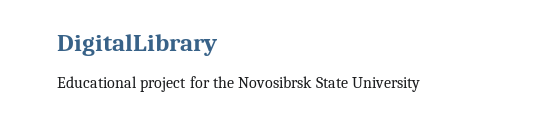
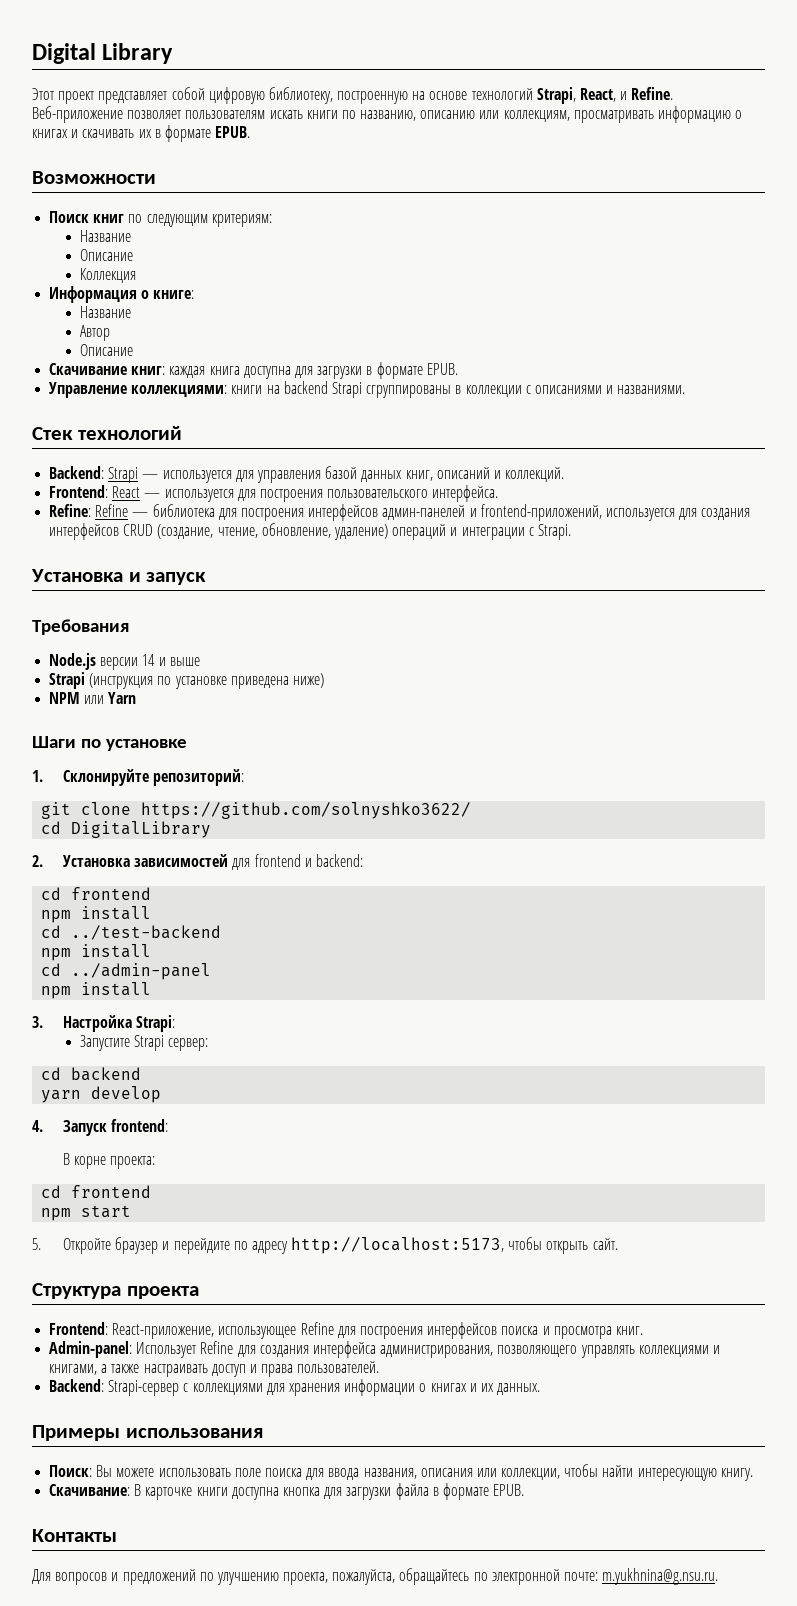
[57,34,218,56] [57,76,420,92] DigitalLibrary // Educational project for the Novosibrsk State University -> [32,43,174,64] [32,87,674,104] [32,106,743,123] [32,125,251,142] [32,171,156,184] [49,211,272,227] [80,230,132,242] [80,249,134,261] [80,268,137,283] [49,286,195,303] [80,306,132,318] [80,325,111,341] [80,344,134,356] [49,362,458,379] [49,381,686,398] [32,426,182,440] [49,466,565,483] [49,485,499,502] [49,504,751,521] [49,523,571,540] [31,569,207,585] [32,619,129,635] [49,653,200,670] [49,672,324,689] [49,692,137,704] [32,736,188,751] [32,769,245,786] [41,802,472,819] [41,821,212,838] [32,854,363,870] [41,887,152,900] [41,906,152,923] [41,925,222,940] [41,944,152,961] [41,963,212,980] [41,982,152,999] [32,1015,176,1032] [80,1035,209,1051] [41,1067,142,1081] [41,1086,162,1103] [32,1119,169,1136] [62,1153,156,1169] [41,1185,152,1198] [41,1205,132,1221] [32,1237,618,1254] [32,1283,199,1299] [49,1322,643,1339] [49,1341,720,1358] [49,1361,380,1377] [49,1379,541,1396] [32,1425,263,1441] [49,1464,753,1481] [49,1483,525,1500] [32,1529,117,1542] [32,1568,719,1585] Digital Library // Этот проект представляет собой цифровую библиотеку, построенную на основе технологий Strapi, React, и Refine. Веб-приложение позволяет пользователям искать книги по названию, описанию или коллекциям, просматривать информацию о книгах и скачивать их в формате EPUB. // Возможности // Поиск книг по следующим критериям: // Название // Описание // Коллекция // Информация о книге: // Название // Автор // Описание // Скачивание книг: каждая книга доступна для загрузки в формате EPUB. // Управление коллекциями: книги на backend Strapi сгруппированы в коллекции с описаниями и названиями. // Стек технологий // Backend: Strapi — используется для управления базой данных книг, описаний и коллекций. // Frontend: React — используется для построения пользовательского интерфейса. // Refine: Refine — библиотека для построения интерфейсов админ-панелей и frontend-приложений, используется для создания интерфейсов CRUD (создание, чтение, обновление, удаление) операций и интеграции с Strapi. // Установка и запуск // Требования // Node.js версии 14 и выше // Strapi (инструкция по установке приведена ниже) // NPM или Yarn // Шаги по установке // 1. Склонируйте репозиторий: // git clone https://github.com/solnyshko3622/ // cd DigitalLibrary // 2. Установка зависимостей для frontend и backend: // cd frontend // npm install // cd ../test-backend // npm install // cd ../admin-panel // npm install // 3. Настройка Strapi: // Запустите Strapi сервер: // cd backend // yarn develop // 4. Запуск frontend: // В корне проекта: // cd frontend // npm start // 5. Откройте браузер и перейдите по адресу http://localhost:5173, чтобы открыть сайт. // Структура проекта // Frontend: React-приложение, использующее Refine для построения интерфейсов поиска и просмотра книг. // Admin-panel: Использует Refine для создания интерфейса администрирования, позволяющего управлять коллекциями и книгами, а также настраивать доступ и права пользователей. // Backend: Strapi-сервер с коллекциями для хранения информации о книгах и их данных. // Примеры использования // Поиск: Вы можете использовать поле поиска для ввода названия, описания или коллекции, чтобы найти интересующую книгу. // Скачивание: В карточке книги доступна кнопка для загрузки файла в формате EPUB. // Контакты // Для вопросов и предложений по улучшению проекта, пожалуйста, обращайтесь по электронной почте: m.yukhnina@g.nsu.ru.

